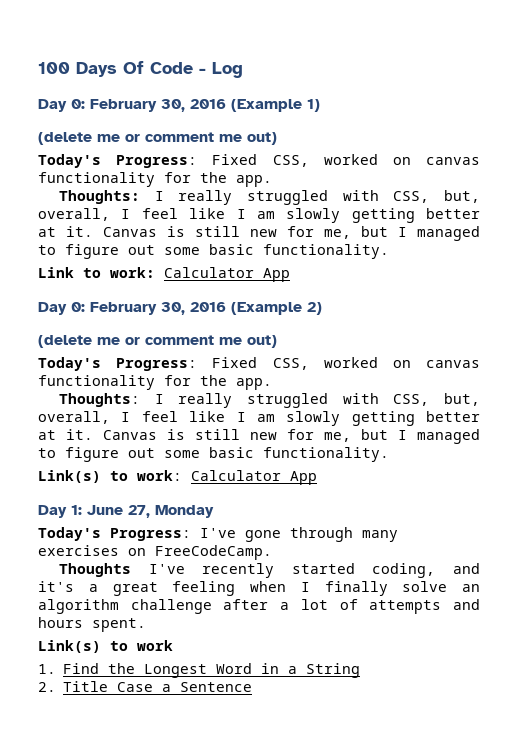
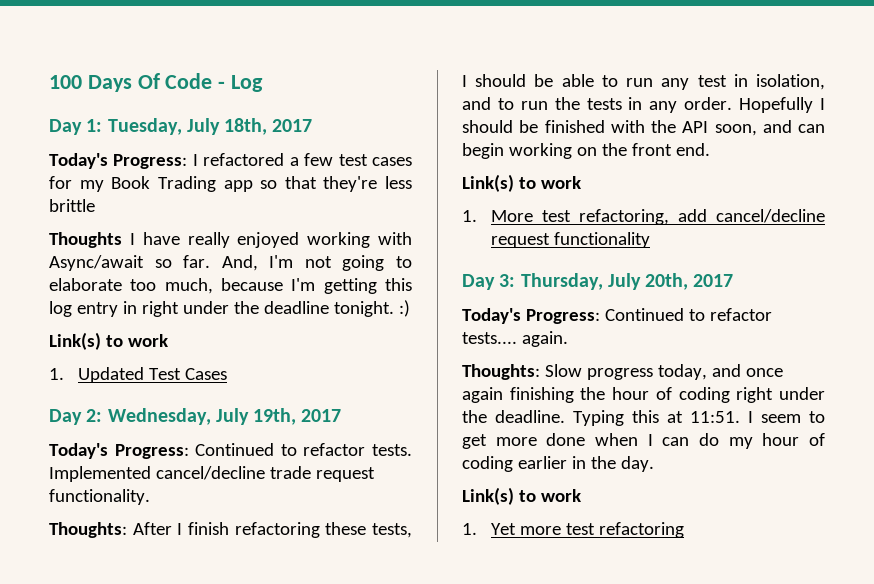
[71,99,320,112] [38,132,277,145] [38,154,481,168] [38,172,272,187] [59,190,480,205] [38,208,480,223] [38,226,480,241] [38,244,389,259] [38,267,290,282] [38,302,322,315] [38,335,277,348] [38,357,481,371] [38,375,272,390] [59,393,480,408] [38,411,480,426] [38,429,480,444] [38,447,389,462] [38,470,317,485] [38,505,214,518] [38,527,398,542] [38,545,272,560] [59,563,480,578] [38,581,480,596] [38,599,481,614] [38,617,146,632] [38,640,173,653] [38,663,361,678] [38,681,253,692] 0: February 30, 2016 (Example 1) // (delete me or comment me out) // Today's Progress: Fixed CSS, worked on canvas functionality for the app. // Thoughts: I really struggled with CSS, but, overall, I feel like I am slowly getting better at it. Canvas is still new for me, but I managed to figure out some basic functionality. // Link to work: Calculator App // Day 0: February 30, 2016 (Example 2) // (delete me or comment me out) // Today's Progress: Fixed CSS, worked on canvas functionality for the app. // Thoughts: I really struggled with CSS, but, overall, I feel like I am slowly getting better at it. Canvas is still new for me, but I managed to figure out some basic functionality. // Link(s) to work: Calculator App // Day 1: June 27, Monday // Today's Progress: I've gone through many exercises on FreeCodeCamp. // Thoughts I've recently started coding, and it's a great feeling when I finally solve an algorithm challenge after a lot of attempts and hours spent. // Link(s) to work // 1. Find the Longest Word in a String // 2. Title Case a Sentence -> [86,118,313,135] [49,153,412,169] [49,176,412,192] [49,199,95,212] [49,232,412,248] [49,255,412,271] [49,278,412,294] [49,300,410,317] [49,332,168,350] [49,367,227,383] [49,408,342,425] [49,443,412,459] [49,466,375,482] [49,489,150,505] [49,522,413,538] [462,74,825,90] [462,97,825,113] [462,120,825,136] [462,143,710,159] [462,174,581,192] [462,209,825,225] [490,232,650,248] [462,273,734,290] [462,308,772,324] [462,331,568,347] [462,364,783,380] [462,387,825,403] [462,410,825,426] [462,433,825,449] [462,456,654,472] [462,487,581,505] [462,522,684,538] 1: Tuesday, July 18th, 2017 // Today's Progress: I refactored a few test cases for my Book Trading app so that they're less brittle // Thoughts I have really enjoyed working with Async/await so far. And, I'm not going to elaborate too much, because I'm getting this log entry in right under the deadline tonight. :) // Link(s) to work // 1. Updated Test Cases // Day 2: Wednesday, July 19th, 2017 // Today's Progress: Continued to refactor tests. Implemented cancel/decline trade request functionality. // Thoughts: After I finish refactoring these tests, I should be able to run any test in isolation, and to run the tests in any order. Hopefully I should be finished with the API soon, and can begin working on the front end. // Link(s) to work // 1. More test refactoring, add cancel/decline request functionality // Day 3: Thursday, July 20th, 2017 // Today's Progress: Continued to refactor tests.... again. // Thoughts: Slow progress today, and once again finishing the hour of coding right under the deadline. Typing this at 11:51. I seem to get more done when I can do my hour of coding earlier in the day. // Link(s) to work // 1. Yet more test refactoring

